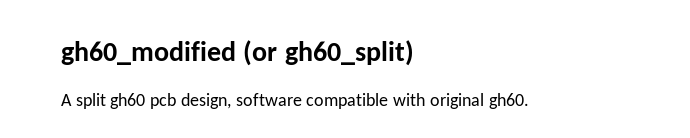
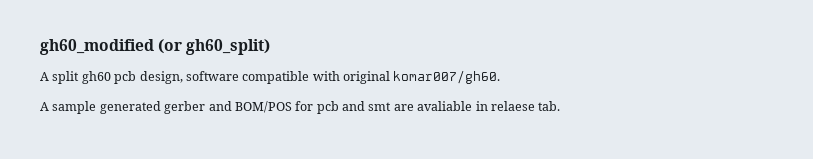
[488,93,529,109] gh60. -> [393,70,501,84] [40,101,561,114] komar007/gh60. // A sample generated gerber and BOM/POS for pcb and smt are avaliable in relaese tab.

